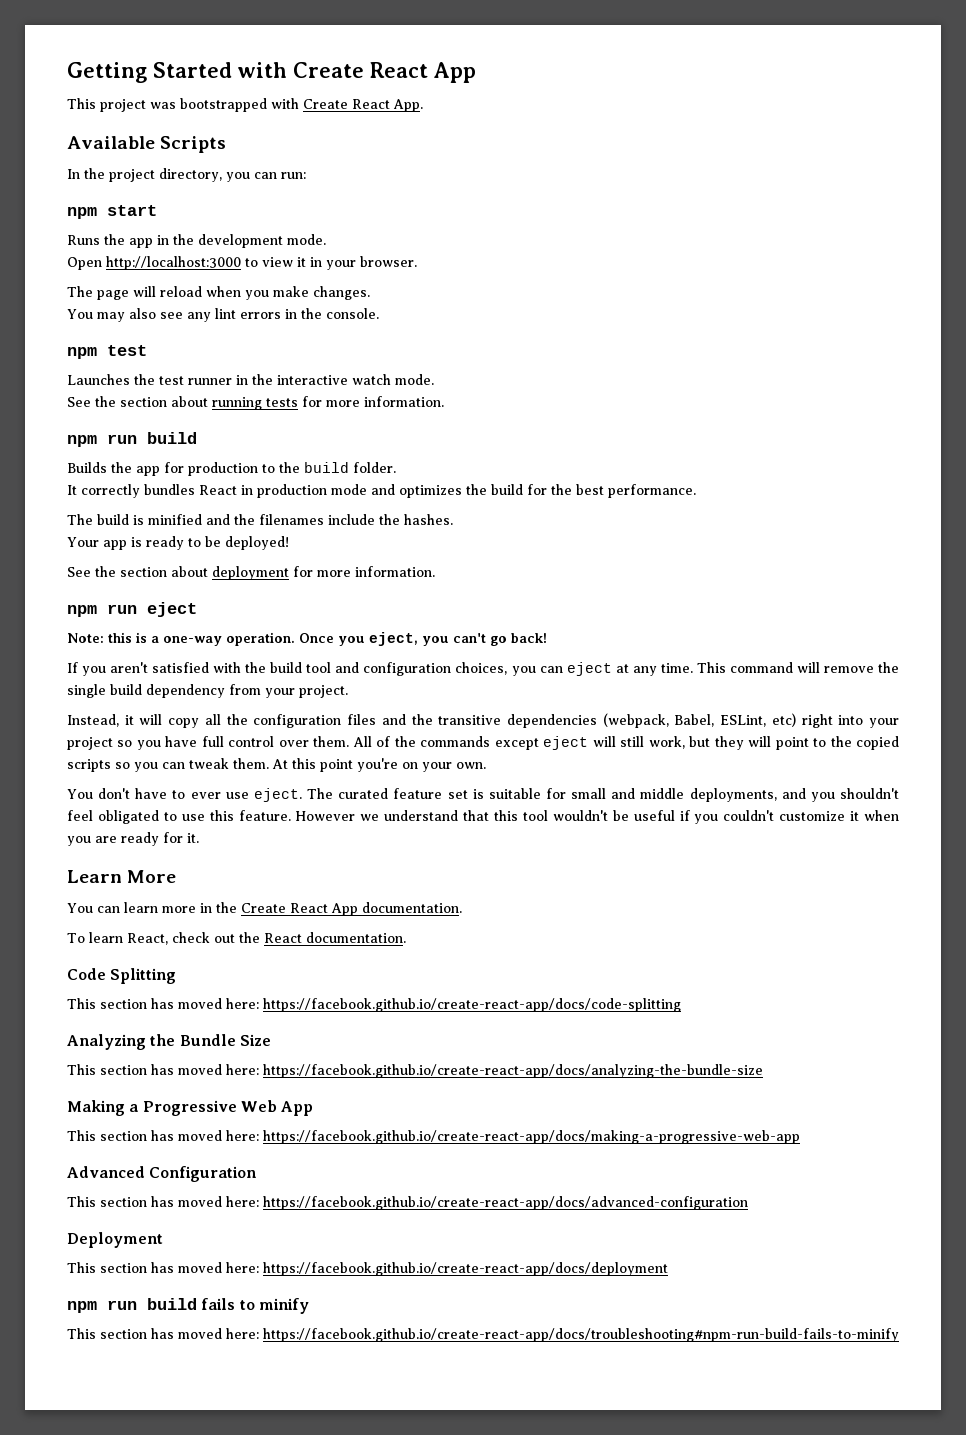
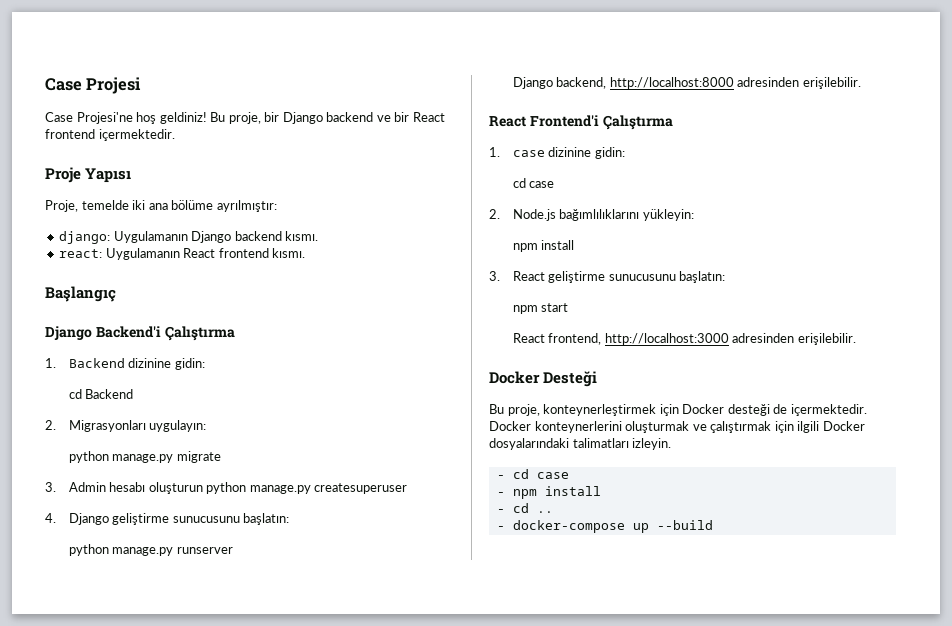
[67,62,476,83] [67,98,423,112] [67,136,227,153] [67,168,306,182] [67,205,157,219] [67,234,326,248] [67,256,417,270] [67,286,370,300] [67,308,379,322] [67,345,147,359] [67,374,434,385] [67,396,444,410] [67,432,197,447] [67,462,396,476] [67,484,696,498] [67,514,453,525] [67,536,289,550] [67,566,435,580] [67,602,197,617] [67,632,547,646] [67,662,899,676] [67,684,348,698] [67,713,899,728] [67,736,900,750] [67,758,486,772] [67,788,899,802] [67,810,899,824] [67,832,199,846] [67,870,177,883] [67,902,462,916] [67,932,406,945] [67,968,177,984] [67,998,681,1012] [67,1034,271,1050] [67,1064,763,1078] [67,1100,314,1116] [67,1130,800,1144] [67,1166,258,1182] [67,1196,748,1210] [67,1232,163,1248] [67,1262,668,1276] [67,1298,309,1314] [67,1328,899,1342] Getting Started with Create React App // This project was bootstrapped with Create React App. // Available Scripts // In the project directory, you can run: // npm start // Runs the app in the development mode. // Open http://localhost:3000 to view it in your browser. // The page will reload when you make changes. // You may also see any lint errors in the console. // npm test // Launches the test runner in the interactive watch mode. // See the section about running tests for more information. // npm run build // Builds the app for production to the build folder. // It correctly bundles React in production mode and optimizes the build for the best performance. // The build is minified and the filenames include the hashes. // Your app is ready to be deployed! // See the section about deployment for more information. // npm run eject // Note: this is a one-way operation. Once you eject, you can't go back! // If you aren't satisfied with the build tool and configuration choices, you can eject at any time. This command will remove the single build dependency from your project. // Instead, it will copy all the configuration files and the transitive dependencies (webpack, Babel, ESLint, etc) right into your project so you have full control over them. All of the commands except eject will still work, but they will point to the copied scripts so you can tweak them. At this point you're on your own. // You don't have to ever use eject. The curated feature set is suitable for small and middle deployments, and you shouldn't feel obligated to use this feature. However we understand that this tool wouldn't be useful if you couldn't customize it when you are ready for it. // Learn More // You can learn more in the Create React App documentation. // To learn React, check out the React documentation. // Code Splitting // This section has moved here: https://facebook.github.io/create-react-app/docs/code-splitting // Analyzing the Bundle Size // This section has moved here: https://facebook.github.io/create-react-app/docs/analyzing-the-bundle-size // Making a Progressive Web App // This section has moved here: https://facebook.github.io/create-react-app/docs/making-a-progressive-web-app // Advanced Configuration // This section has moved here: https://facebook.github.io/create-react-app/docs/advanced-configuration // Deployment // This section has moved here: https://facebook.github.io/create-react-app/docs/deployment // npm run build fails to minify // This section has moved here: https://facebook.github.io/create-react-app/docs/troubleshooting#npm-run-build-fails-to-minify -> [45,77,142,94] [45,112,445,124] [45,129,175,141] [45,167,132,183] [45,200,277,212] [59,231,319,244] [59,248,306,260] [45,286,116,302] [45,326,235,341] [45,358,205,370] [68,389,134,399] [45,420,207,432] [68,451,221,463] [45,482,408,494] [45,513,290,525] [68,544,233,556] [512,77,861,89] [489,115,673,130] [489,147,625,159] [512,178,555,188] [489,209,694,221] [512,240,575,252] [489,271,726,283] [512,303,569,314] [512,333,856,345] [489,371,598,387] [489,404,867,416] [489,421,865,433] [489,438,672,450] [496,469,569,479] [496,486,601,499] [496,503,553,513] [496,520,713,533] Case Projesi // Case Projesi'ne hoş geldiniz! Bu proje, bir Django backend ve bir React frontend içermektedir. // Proje Yapısı // Proje, temelde iki ana bölüme ayrılmıştır: // django: Uygulamanın Django backend kısmı. // react: Uygulamanın React frontend kısmı. // Başlangıç // Django Backend'i Çalıştırma // 1. Backend dizinine gidin: // cd Backend // 2. Migrasyonları uygulayın: // python manage.py migrate // 3. Admin hesabı oluşturun python manage.py createsuperuser // 4. Django geliştirme sunucusunu başlatın: // python manage.py runserver // Django backend, http://localhost:8000 adresinden erişilebilir. // React Frontend'i Çalıştırma // 1. case dizinine gidin: // cd case // 2. Node.js bağımlılıklarını yükleyin: // npm install // 3. React geliştirme sunucusunu başlatın: // npm start // React frontend, http://localhost:3000 adresinden erişilebilir. // Docker Desteği // Bu proje, konteynerleştirmek için Docker desteği de içermektedir. Docker konteynerlerini oluşturmak ve çalıştırmak için ilgili Docker dosyalarındaki talimatları izleyin. // - cd case // - npm install // - cd .. // - docker-compose up --build

